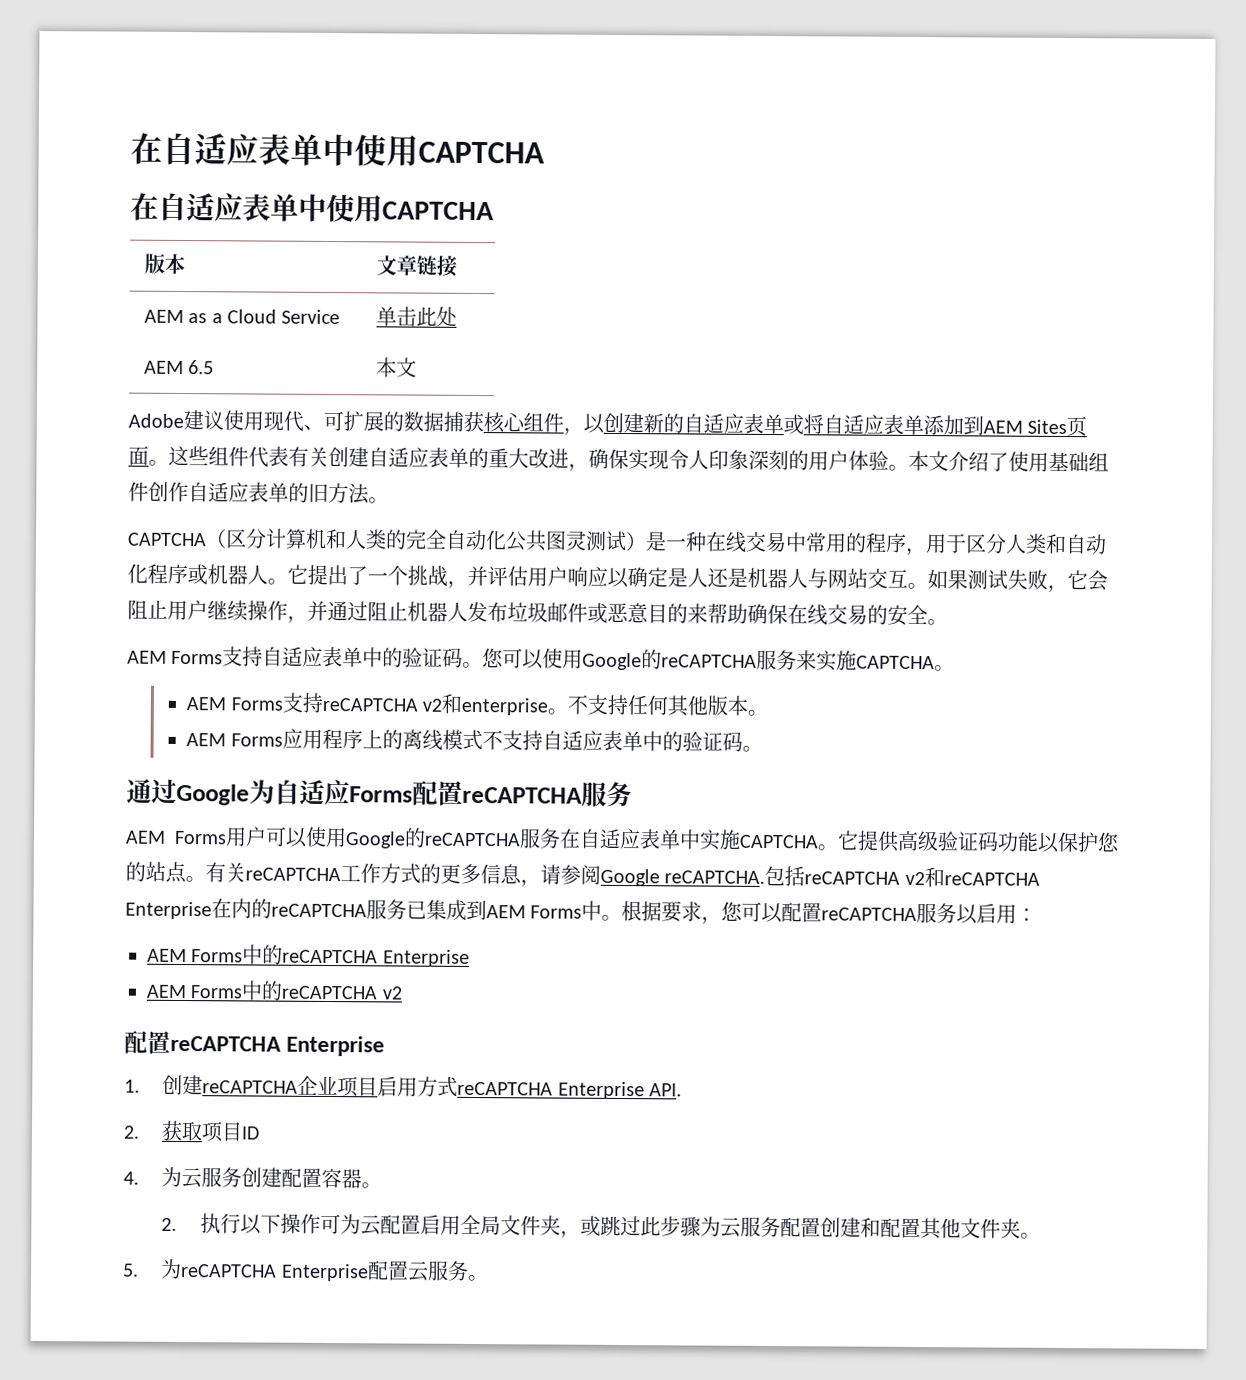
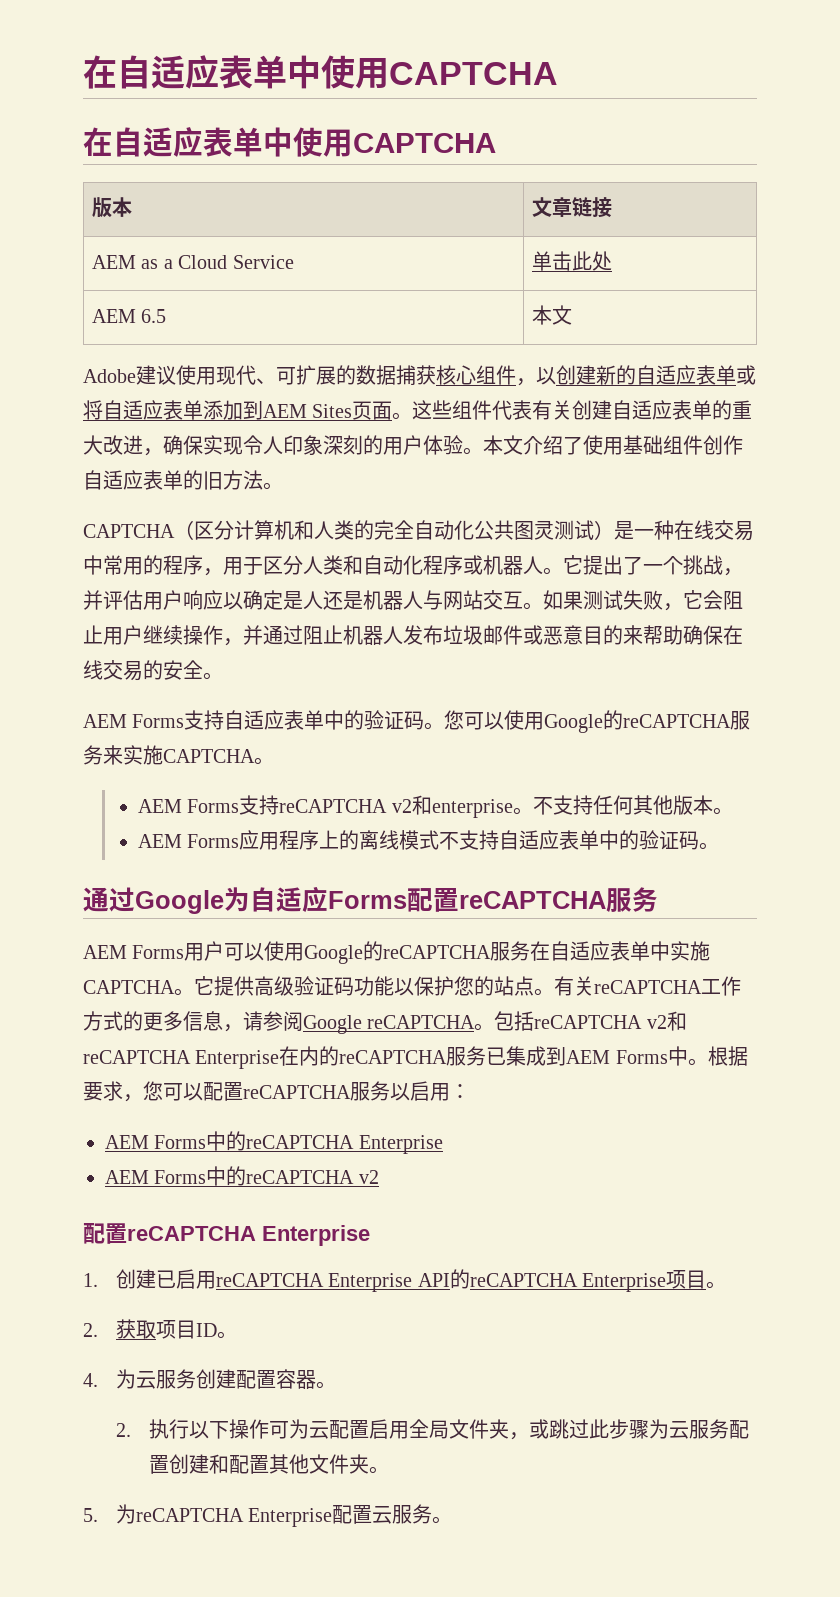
[664,870,766,884] reCAPTCHA. -> [367,1015,495,1031] reCAPTCHA。
[202,1075,683,1100] reCAPTCHA企业项目启用方式reCAPTCHA Enterprise API. -> [156,1269,727,1292] 已启用reCAPTCHA Enterprise API的reCAPTCHA Enterprise项目。
(261, 1133) none -> [217,1331,238,1339] 。

